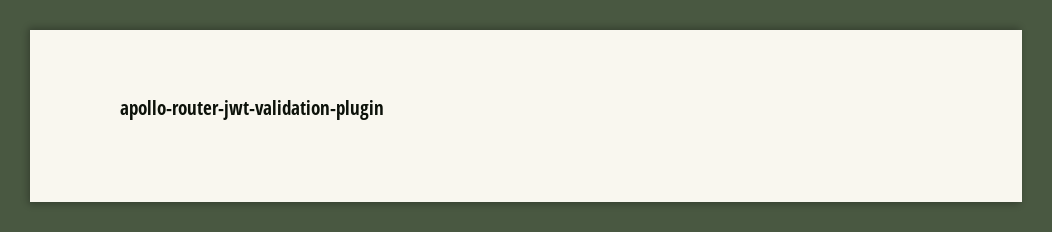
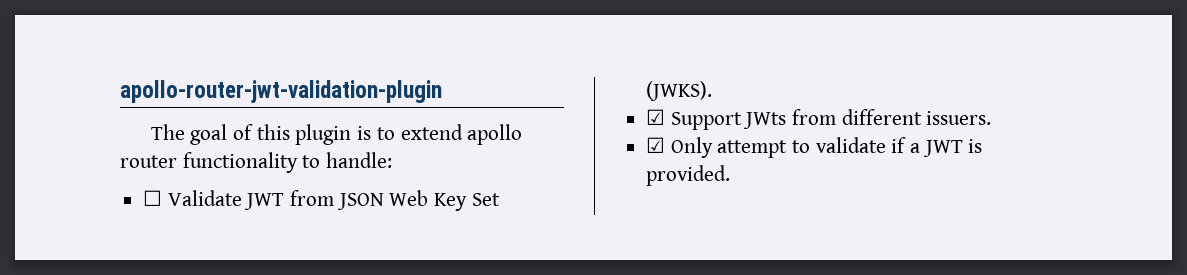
(384, 110) none -> [150,124,523,145] [120,152,393,173] [143,190,500,211] [646,81,713,101] [646,109,992,130] [646,137,983,158] [646,165,731,186] // The goal of this plugin is to extend apollo router functionality to handle: // ☐ Validate JWT from JSON Web Key Set (JWKS). // ☑ Support JWts from different issuers. // ☑ Only attempt to validate if a JWT is provided.

